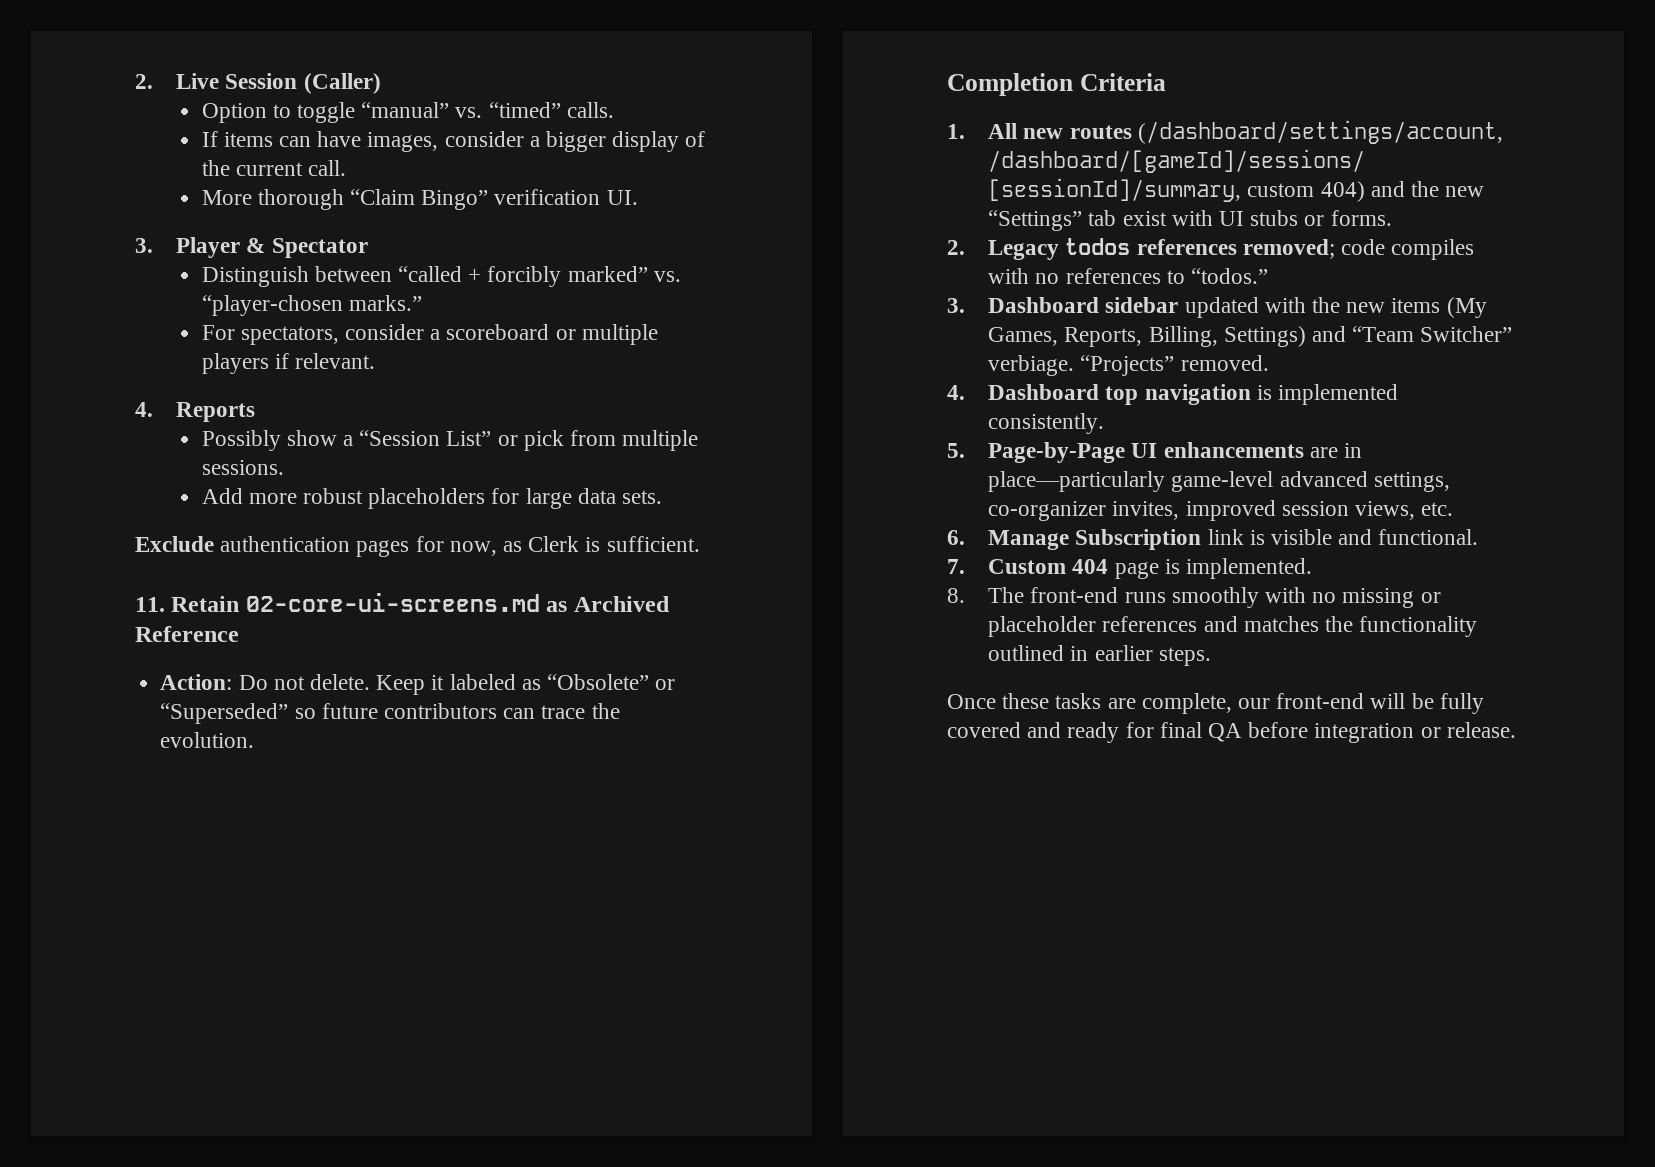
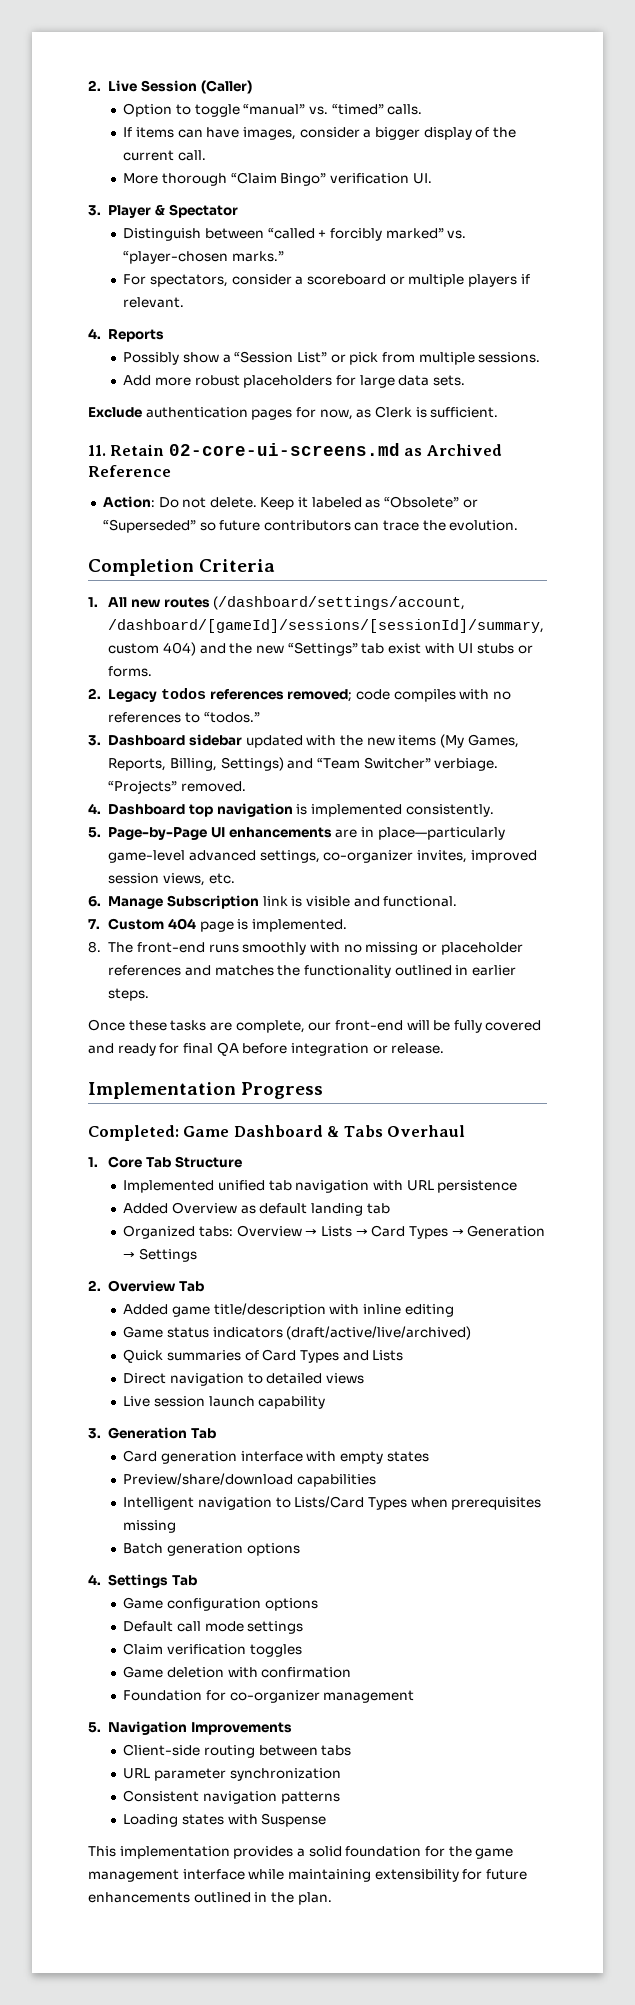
(1516, 730) none -> [88,1082,324,1099] [88,1125,466,1141] [88,1156,242,1168] [123,1180,518,1193] [123,1202,390,1216] [123,1225,546,1239] [123,1248,197,1262] [88,1280,205,1292] [123,1303,454,1317] [123,1326,472,1340] [123,1349,404,1363] [123,1373,364,1386] [123,1396,326,1409] [88,1427,217,1439] [123,1450,429,1464] [123,1473,376,1487] [123,1496,542,1510] [123,1520,177,1533] [123,1543,300,1556] [88,1574,198,1588] [123,1597,318,1611] [123,1621,304,1634] [123,1643,302,1657] [123,1666,352,1678] [123,1690,415,1703] [88,1721,293,1735] [123,1744,352,1758] [123,1768,341,1781] [123,1790,340,1804] [123,1813,327,1827] [88,1846,514,1859] [88,1869,527,1882] [88,1892,332,1905] // Implementation Progress // Completed: Game Dashboard & Tabs Overhaul // 1. Core Tab Structure // Implemented unified tab navigation with URL persistence // Added Overview as default landing tab // Organized tabs: Overview → Lists → Card Types → Generation → Settings // 2. Overview Tab // Added game title/description with inline editing // Game status indicators (draft/active/live/archived) // Quick summaries of Card Types and Lists // Direct navigation to detailed views // Live session launch capability // 3. Generation Tab // Card generation interface with empty states // Preview/share/download capabilities // Intelligent navigation to Lists/Card Types when prerequisites missing // Batch generation options // 4. Settings Tab // Game configuration options // Default call mode settings // Claim verification toggles // Game deletion with confirmation // Foundation for co-organizer management // 5. Navigation Improvements // Client-side routing between tabs // URL parameter synchronization // Consistent navigation patterns // Loading states with Suspense // This implementation provides a solid foundation for the game management interface while maintaining extensibility for future enhancements outlined in the plan.

